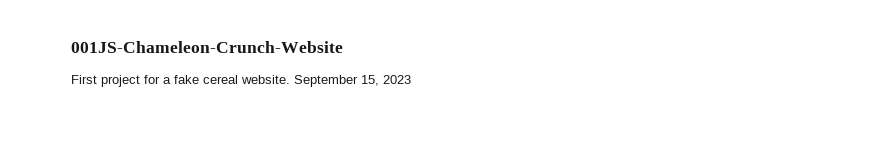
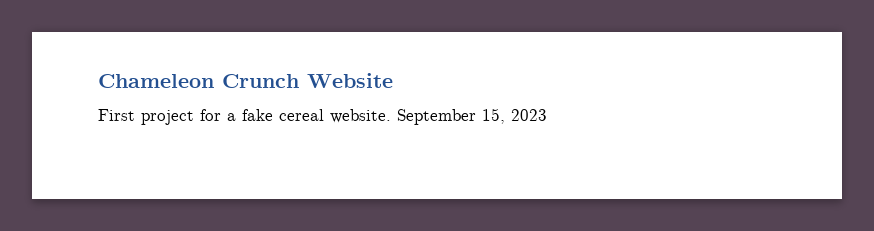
[71,41,343,53] 001JS-Chameleon-Crunch-Website -> [98,73,393,88] Chameleon Crunch Website

